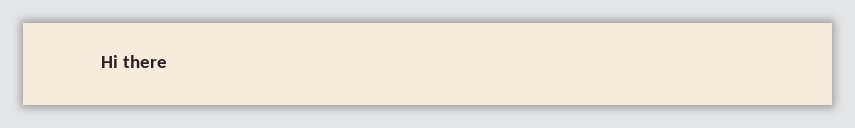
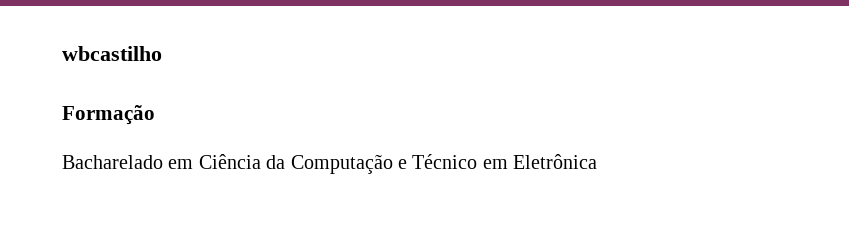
[101,55,167,68] Hi there -> [62,46,162,61] [62,105,155,125] [62,154,598,174] wbcastilho // Formação // Bacharelado em Ciência da Computação e Técnico em Eletrônica

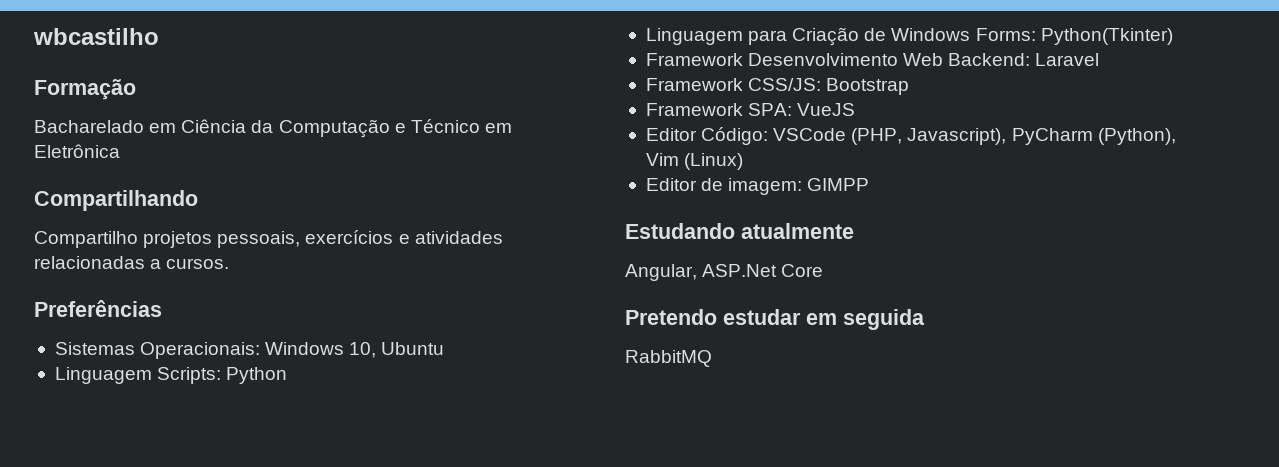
(598, 161) none -> [34,190,198,211] [34,230,503,248] [34,256,230,269] [34,300,162,317] [54,342,445,359] [54,367,288,384] [645,27,1173,46] [645,53,1100,66] [645,78,910,95] [645,103,856,116] [645,127,1176,145] [645,153,744,170] [645,178,870,195] [625,223,854,239] [625,264,824,281] [625,309,925,330] [625,350,712,367] // Compartilhando // Compartilho projetos pessoais, exercícios e atividades relacionadas a cursos. // Preferências // Sistemas Operacionais: Windows 10, Ubuntu // Linguagem Scripts: Python // Linguagem para Criação de Windows Forms: Python(Tkinter) // Framework Desenvolvimento Web Backend: Laravel // Framework CSS/JS: Bootstrap // Framework SPA: VueJS // Editor Código: VSCode (PHP, Javascript), PyCharm (Python), Vim (Linux) // Editor de imagem: GIMPP // Estudando atualmente // Angular, ASP.Net Core // Pretendo estudar em seguida // RabbitMQ

